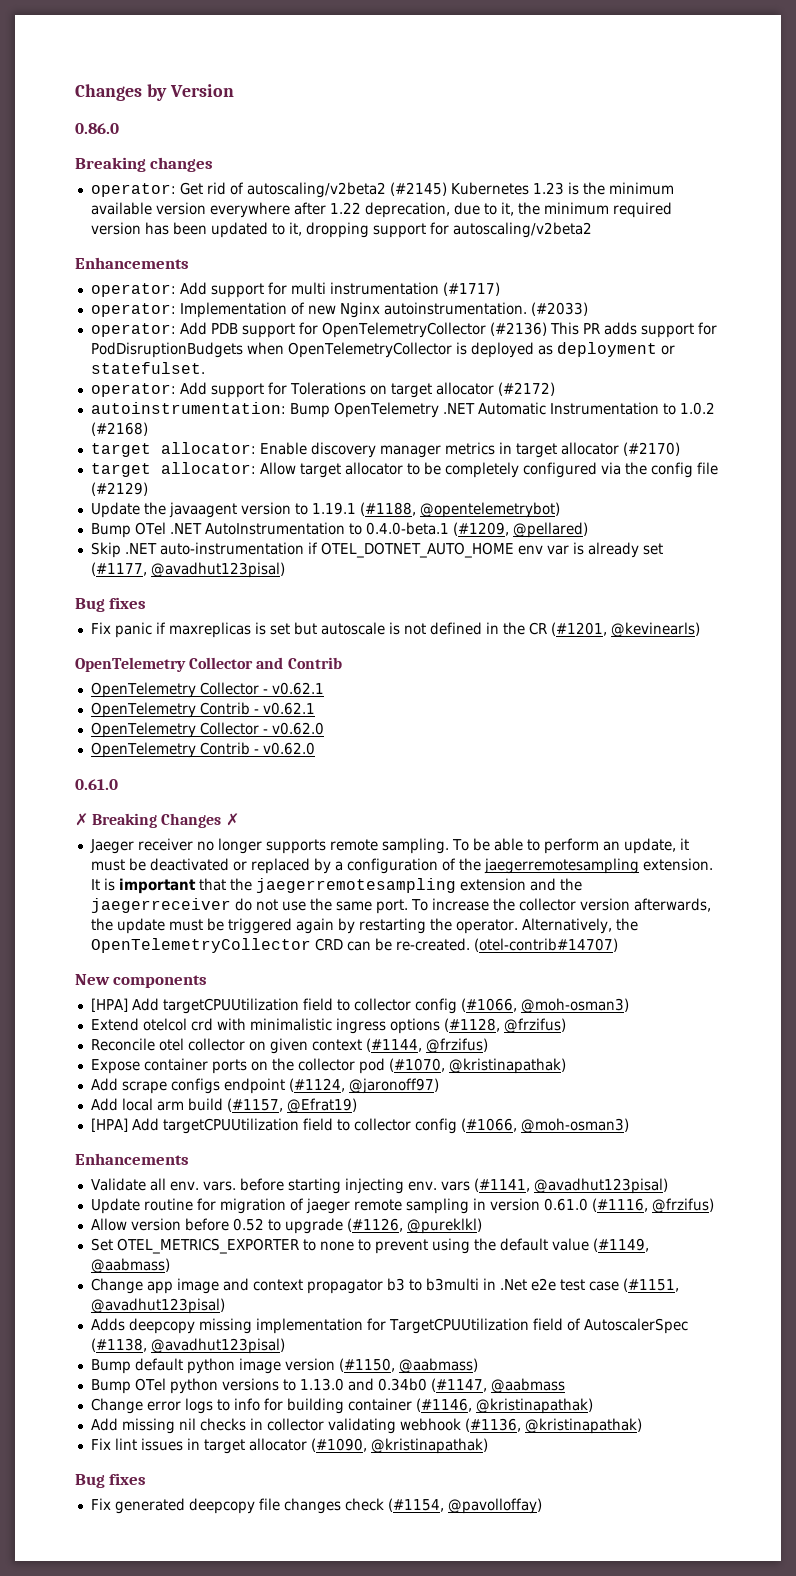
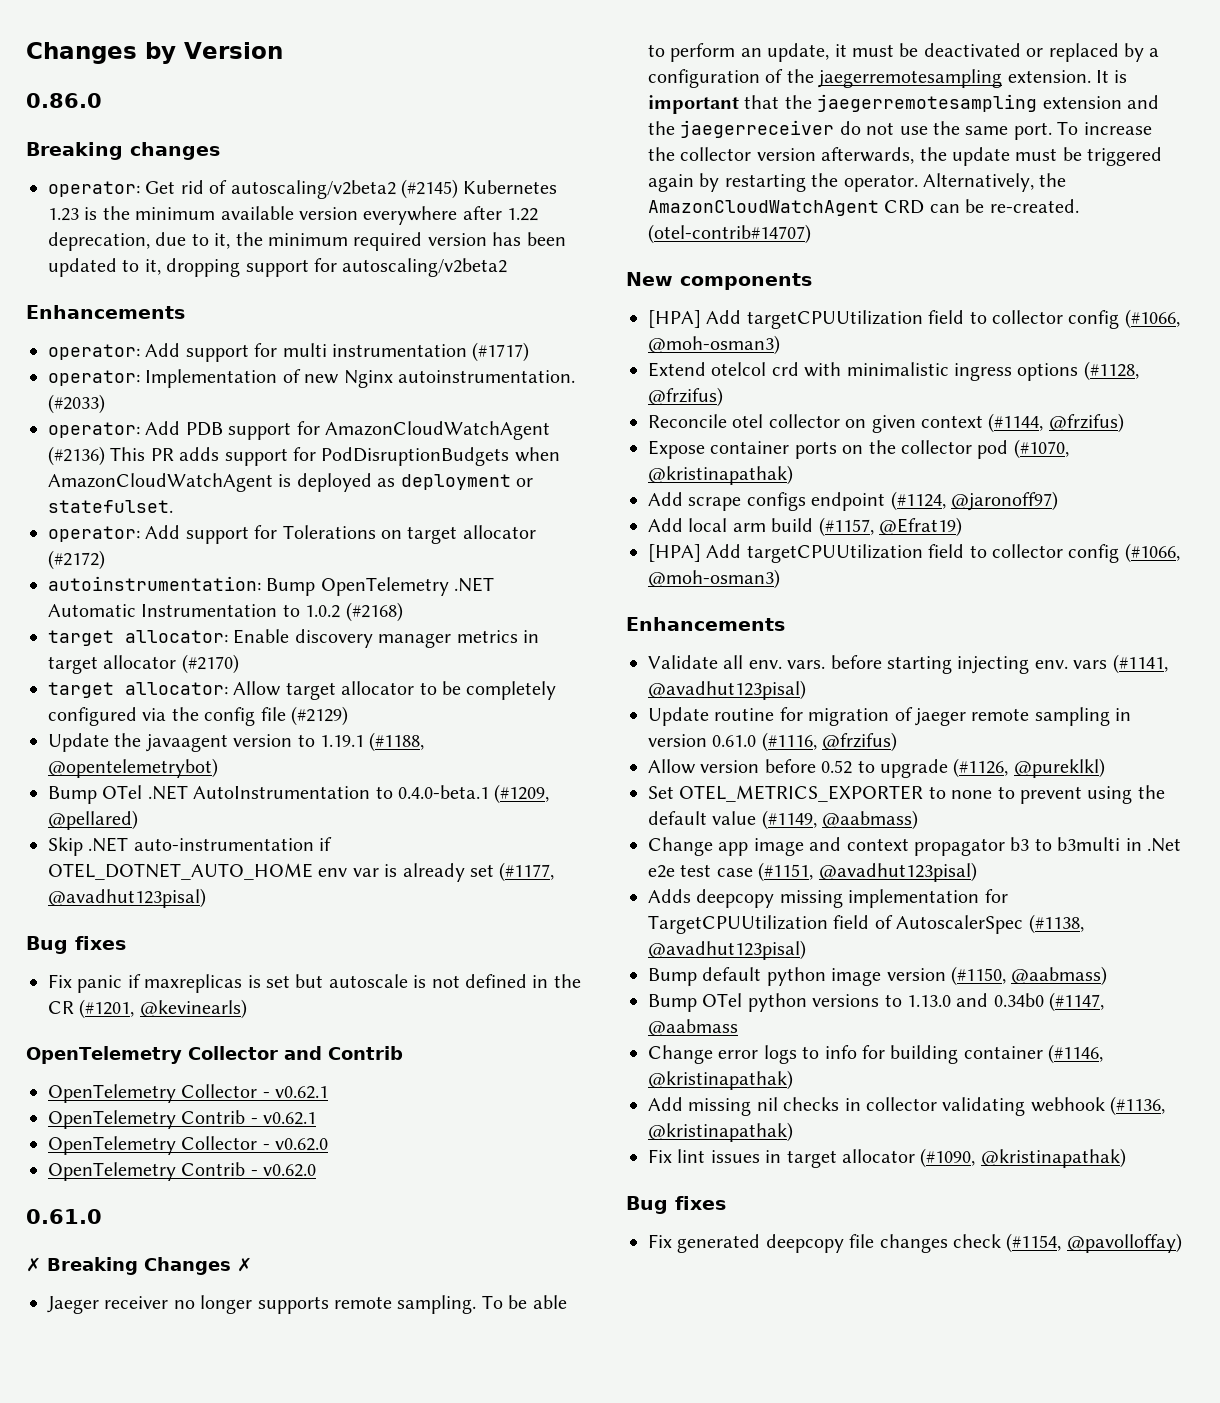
[321,322,486,338] OpenTelemetryCollector -> [325,421,550,440] AmazonCloudWatchAgent
[287,342,452,358] OpenTelemetryCollector -> [48,473,273,492] AmazonCloudWatchAgent
[90,938,311,953] OpenTelemetryCollector -> [648,200,879,216] AmazonCloudWatchAgent

